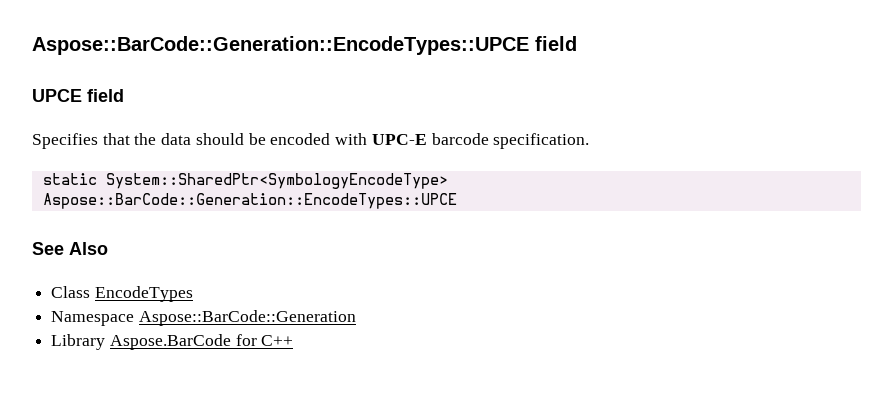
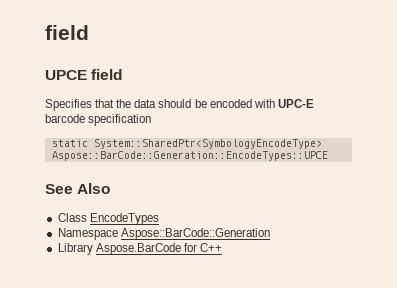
[32,36,529,55] Aspose::BarCode::Generation::EncodeTypes::UPCE -> (45, 32) none
[493,133,590,149] specification. -> [88,114,152,126] specification

